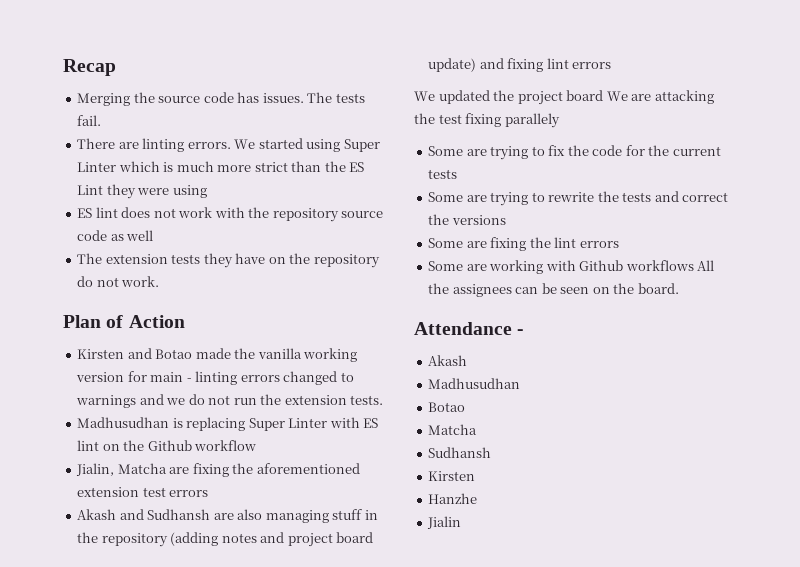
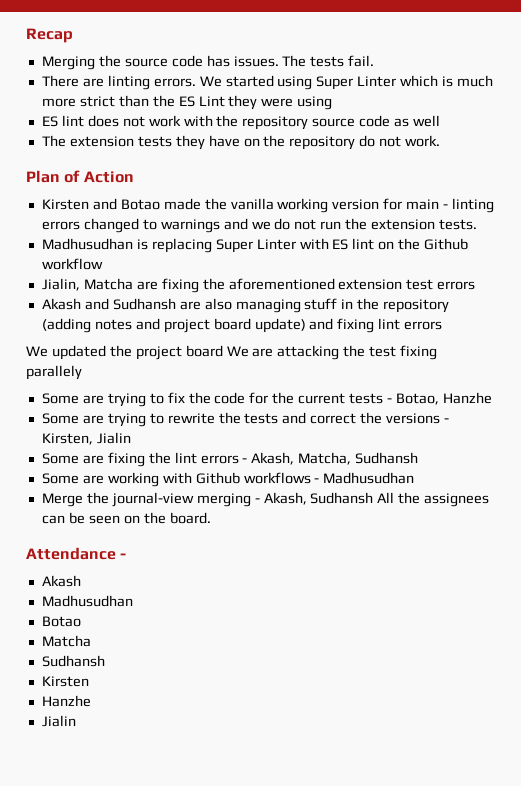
(458, 174) none -> [387,392,492,405] - Botao, Hanzhe
(506, 220) none -> [444,418,450,423] [41,432,131,445] - Kirsten, Jialin
(619, 244) none -> [242,452,419,465] - Akash, Matcha, Sudhansh
(694, 265) none -> [314,472,415,484] [41,492,374,507] - Madhusudhan // Merge the journal-view merging - Akash, Sudhansh

